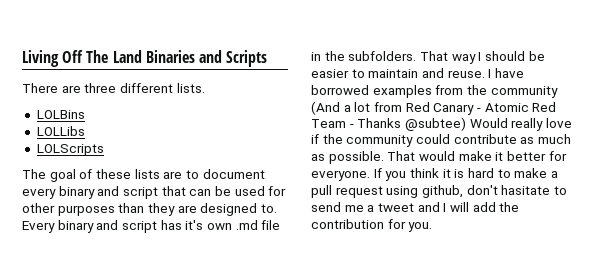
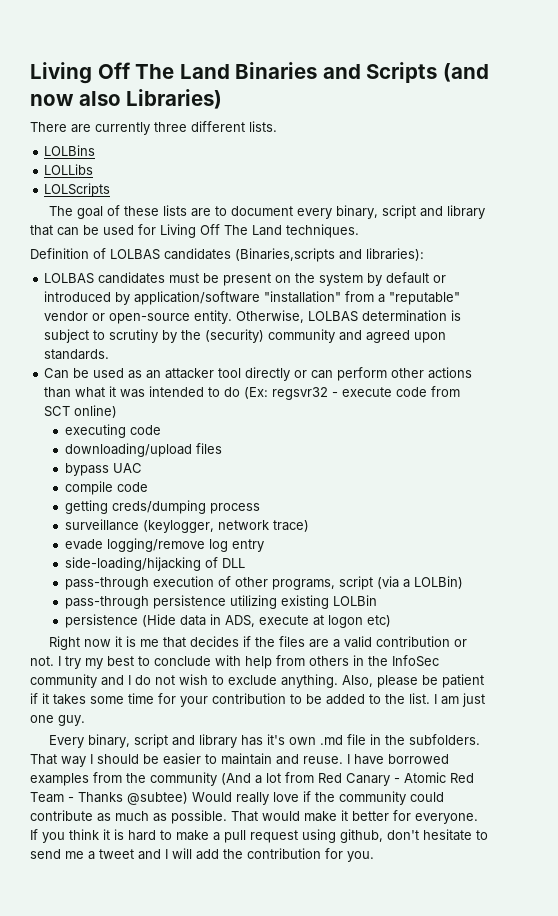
(268, 58) none -> [442,63,489,82] [30,89,223,109] (and now also Libraries)
(81, 89) none -> [95,122,150,135] currently
[58,186,158,199] binary and script -> [336,205,486,219] binary, script and library
[22,203,277,216] [22,220,157,233] other purposes than they are designed to. Every binary and script -> [160,224,359,238] [30,248,424,262] [44,272,447,286] [44,291,461,305] [44,310,462,324] [44,329,447,343] [44,349,110,360] [44,367,473,381] [44,386,461,400] [44,405,118,418] [65,424,162,438] [65,443,223,457] [65,463,143,476] [65,481,149,495] [65,500,261,514] [65,519,310,533] [65,538,265,552] [65,557,246,571] [65,576,464,590] [65,595,378,609] [65,614,392,628] [49,636,468,650] [30,655,439,669] [30,674,484,688] [30,693,485,707] [30,715,85,726] [49,734,238,748] Living Off The Land techniques. // Definition of LOLBAS candidates (Binaries,scripts and libraries): // LOLBAS candidates must be present on the system by default or introduced by application/software "installation" from a "reputable" vendor or open-source entity. Otherwise, LOLBAS determination is subject to scrutiny by the (security) community and agreed upon standards. // Can be used as an attacker tool directly or can perform other actions than what it was intended to do (Ex: regsvr32 - execute code from SCT online) // executing code // downloading/upload files // bypass UAC // compile code // getting creds/dumping process // surveillance (keylogger, network trace) // evade logging/remove log entry // side-loading/hijacking of DLL // pass-through execution of other programs, script (via a LOLBin) // pass-through persistence utilizing existing LOLBin // persistence (Hide data in ADS, execute at logon etc) // Right now it is me that decides if the files are a valid contribution or not. I try my best to conclude with help from others in the InfoSec community and I do not wish to exclude anything. Also, please be patient if it takes some time for your contribution to be added to the list. I am just one guy. // Every binary, script and library
[501,185,551,195] hasitate -> [423,829,472,841] hesitate

